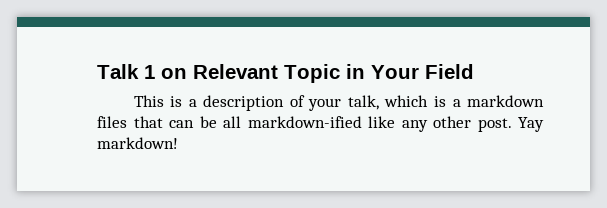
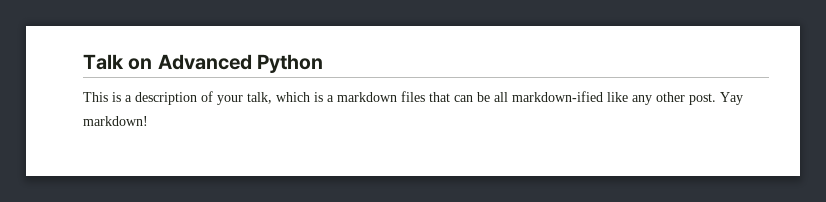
[144,64,474,83] 1 on Relevant Topic in Your Field -> [128,54,324,73] on Advanced Python

